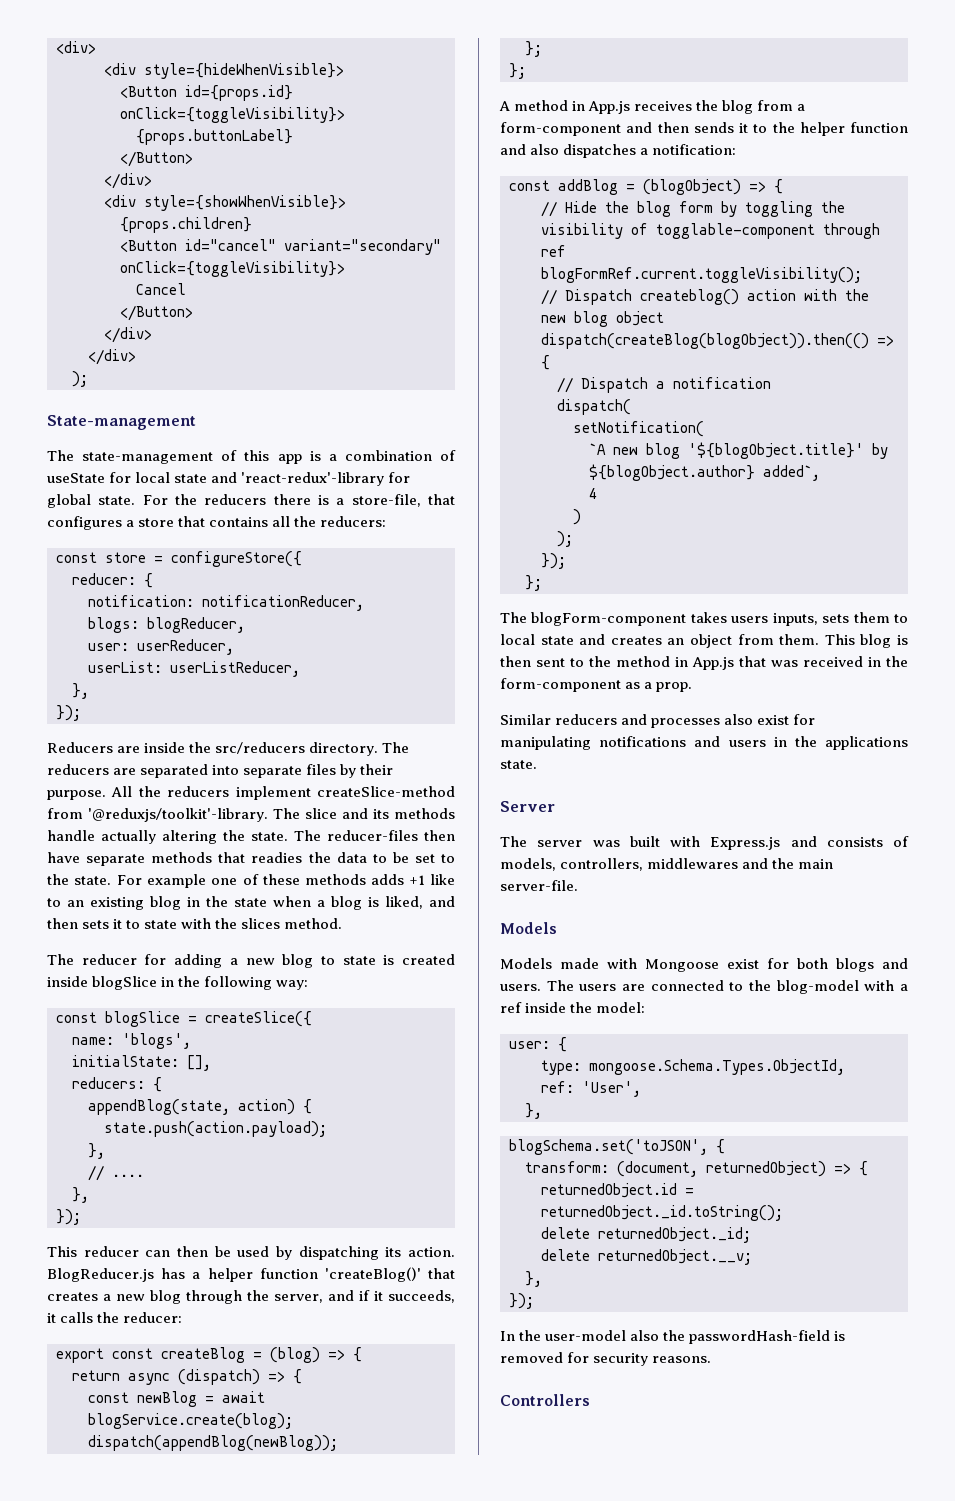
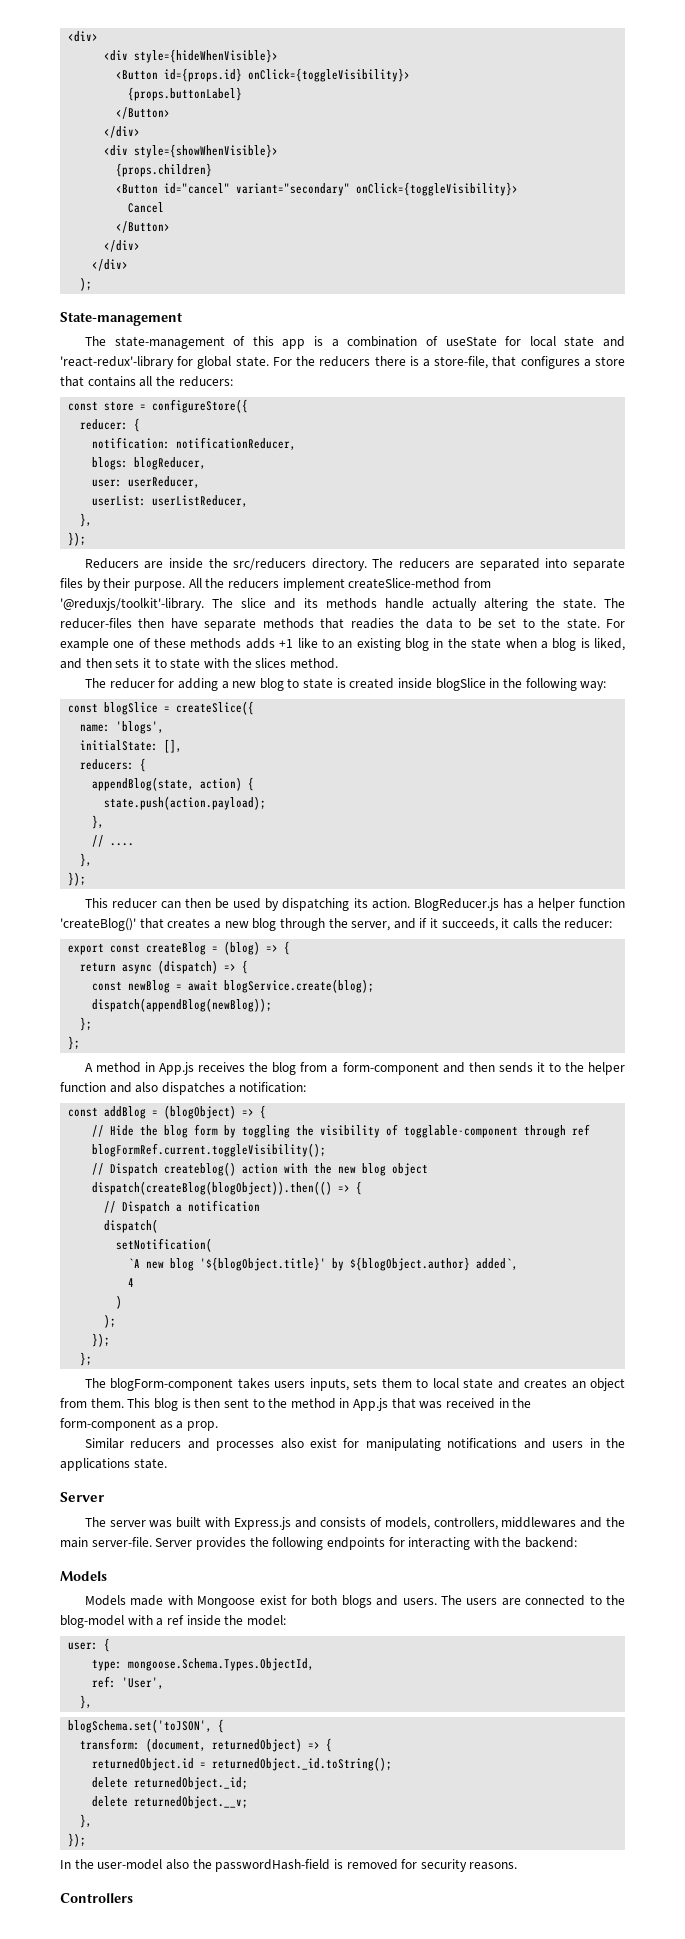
(578, 885) none -> [155,1537,578,1550] Server provides the following endpoints for interacting with the backend:

